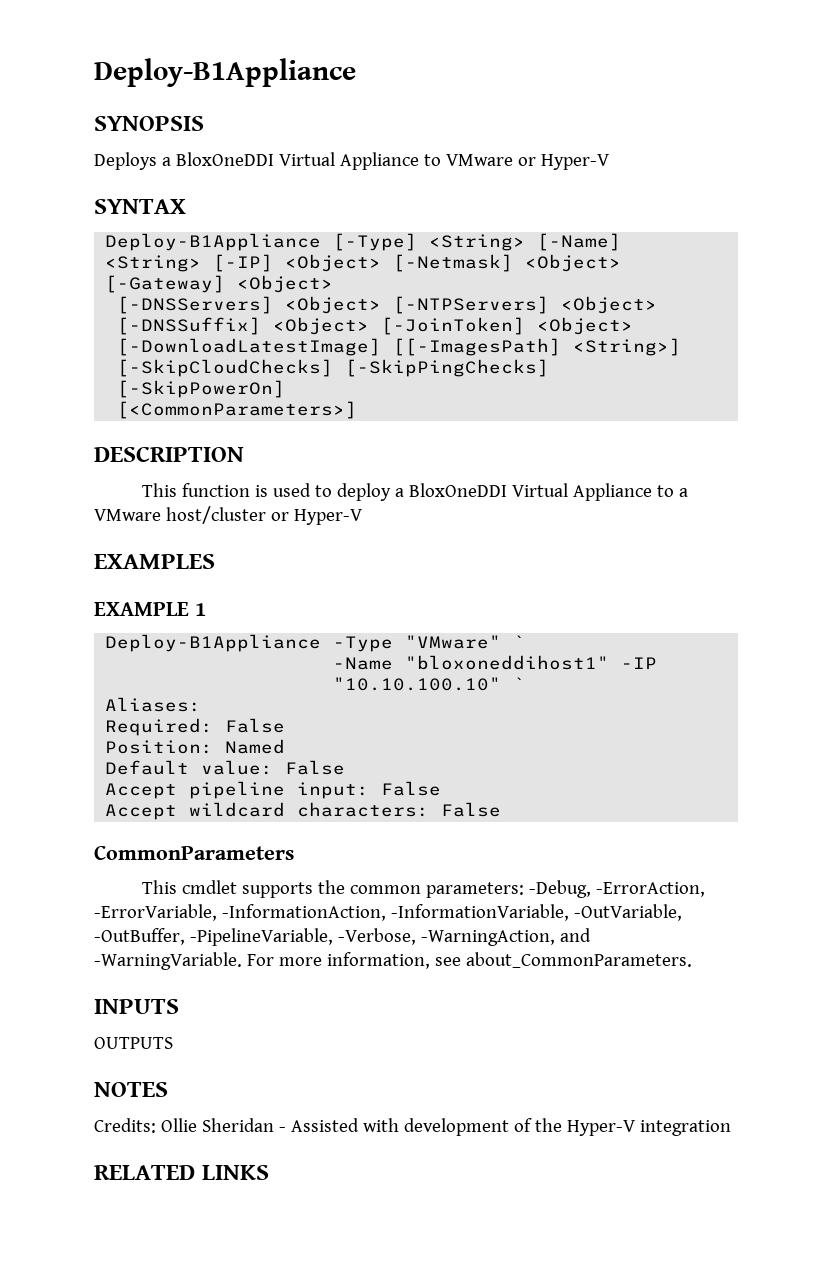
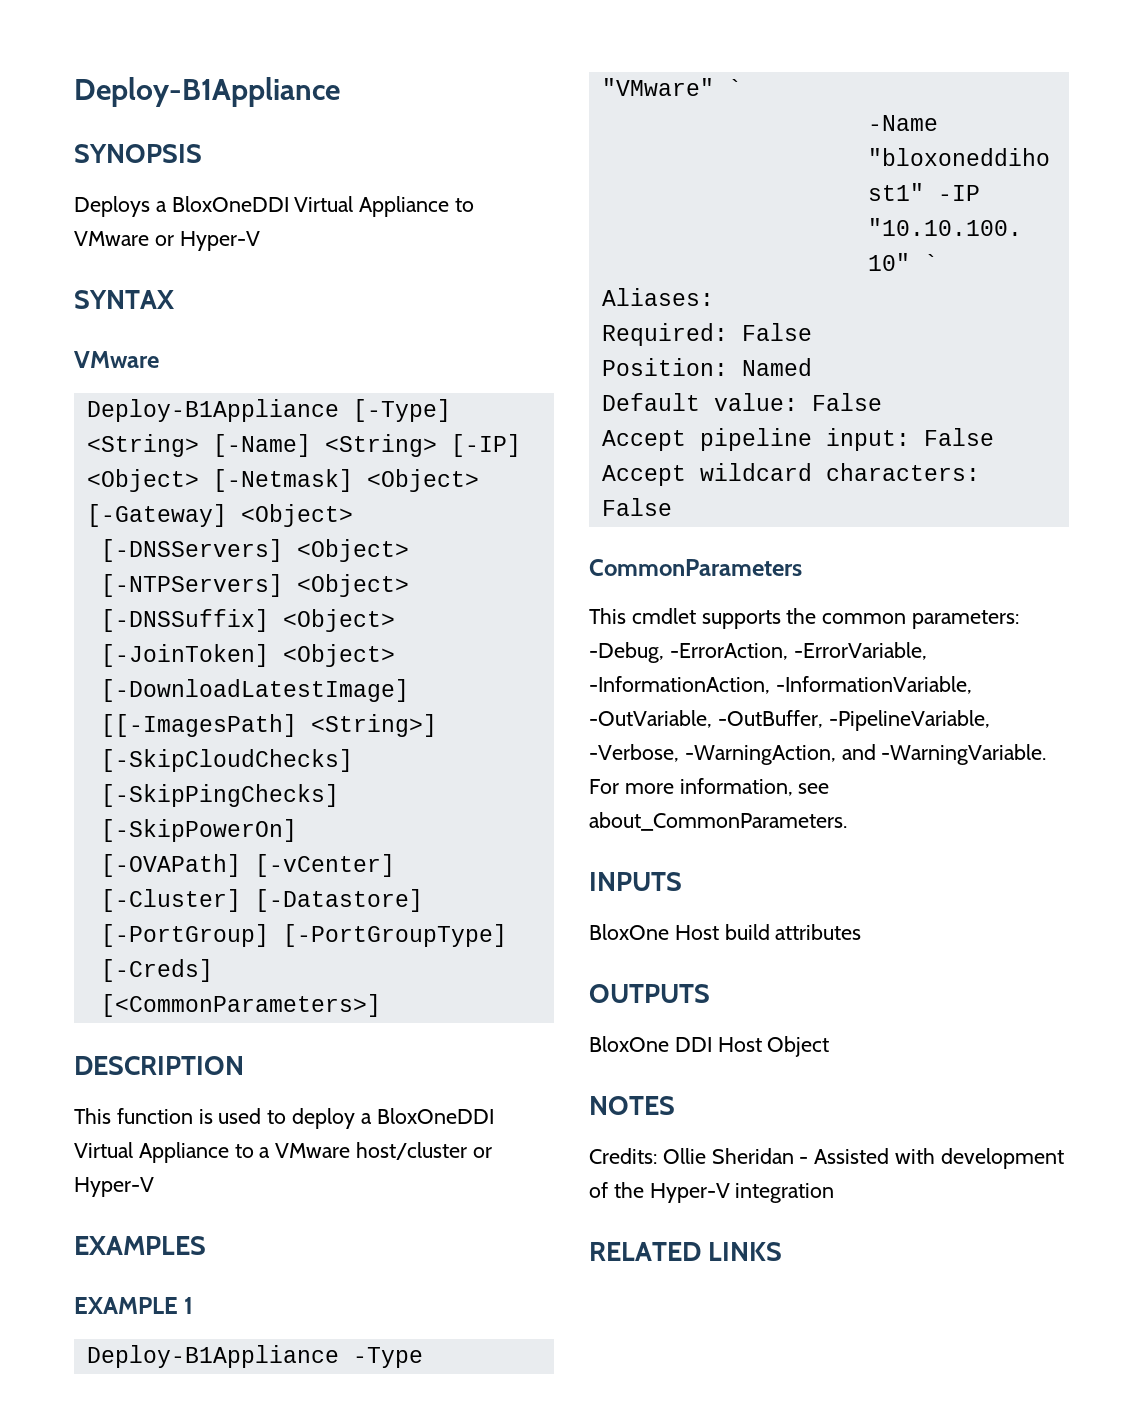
(186, 206) none -> [74,351,159,368] // VMware
(286, 389) none -> [100,854,395,877] [100,889,423,912] [100,924,507,947] [100,959,213,982] // [-OVAPath] [-vCenter] [-Cluster] [-Datastore] [-PortGroup] [-PortGroupType] [-Creds]
[94,1037,173,1049] OUTPUTS -> [589,924,862,940] [589,984,710,1003] [589,1036,830,1057] BloxOne Host build attributes // OUTPUTS // BloxOne DDI Host Object

